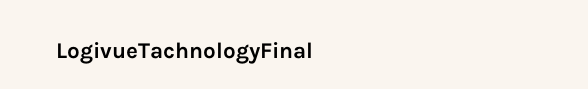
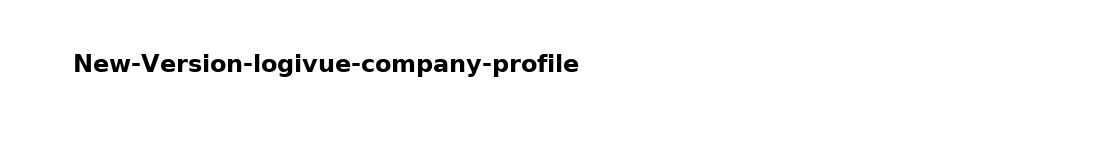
[56,42,313,64] LogivueTachnologyFinal -> [73,54,579,77] New-Version-logivue-company-profile

